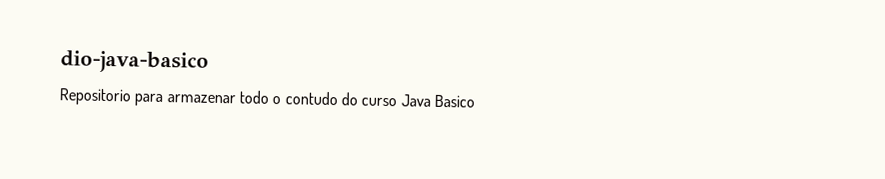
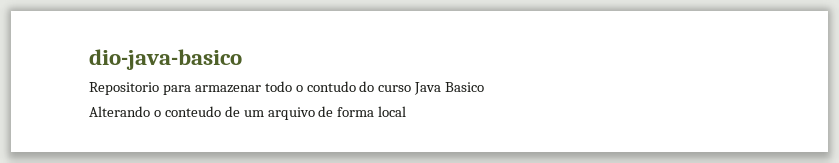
(475, 101) none -> [89,106,407,120] // Alterando o conteudo de um arquivo de forma local

